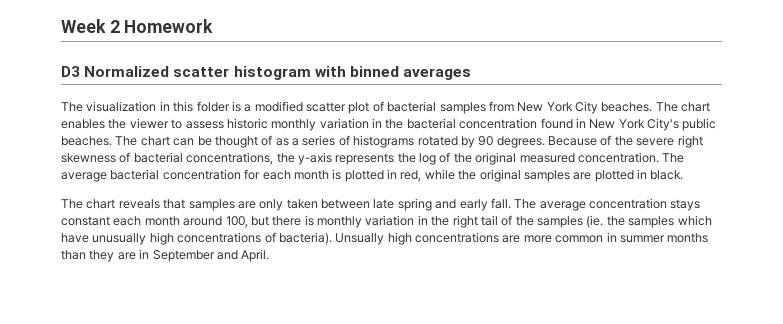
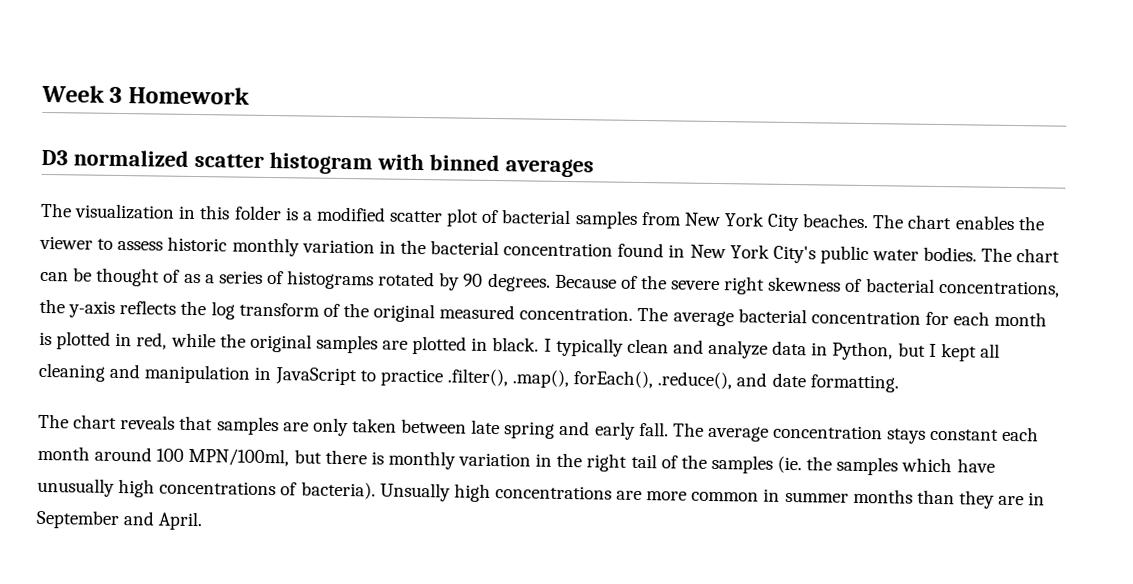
[109,20,120,33] 2 -> [109,86,123,104] 3
[84,66,170,77] Normalized -> [72,149,189,167] normalized
[61,136,112,146] beaches. -> [872,246,978,262] water bodies.
[335,153,395,165] represents -> [119,299,177,315] reflects
(436, 159) none -> [238,302,320,317] transform
(684, 175) none -> [543,337,1000,362] [38,362,899,393] I typically clean and analyze data in Python, but I kept all cleaning and manipulation in JavaScript to practice .filter(), .map(), forEach(), .reduce(), and date formatting.
[225,216,248,228] 100, -> [156,447,290,467] 100 MPN/100ml,

